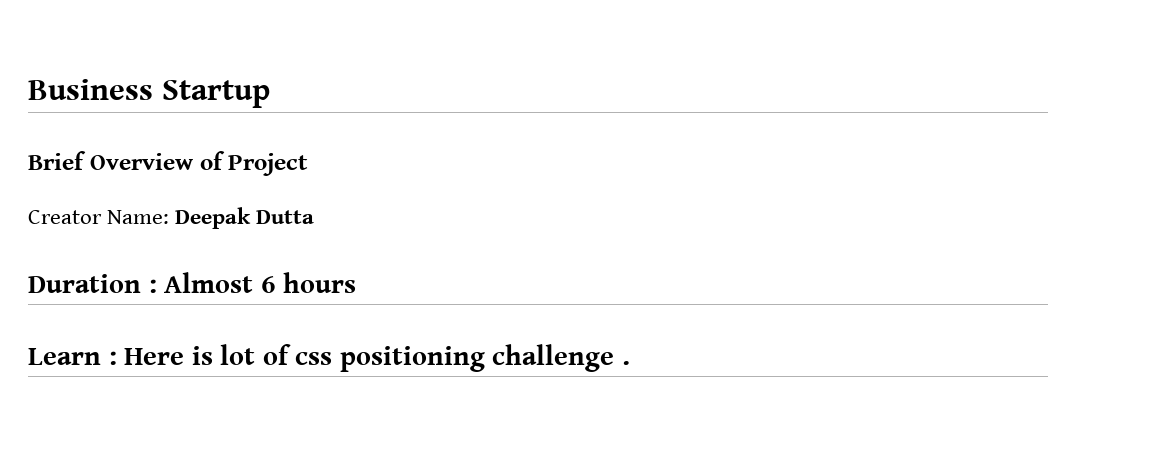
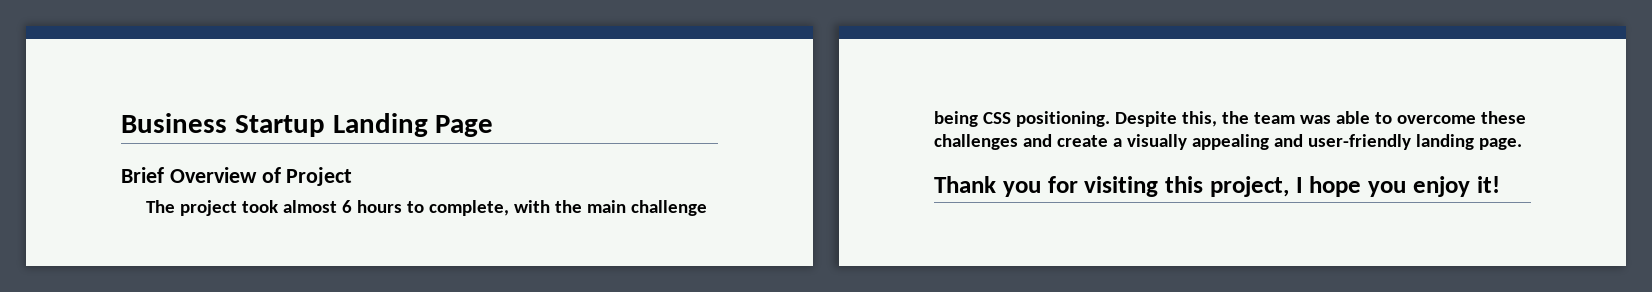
(270, 94) none -> [332,113,494,137] Landing Page
[28,207,315,229] [28,272,357,293] [28,344,631,372] Creator Name: Deepak Dutta // Duration : Almost 6 hours // Learn : Here is lot of css positioning challenge . -> [145,200,707,216] [934,111,1526,127] [934,134,1522,150] [934,176,1500,197] The project took almost 6 hours to complete, with the main challenge being CSS positioning. Despite this, the team was able to overcome these challenges and create a visually appealing and user-friendly landing page. // Thank you for visiting this project, I hope you enjoy it!

